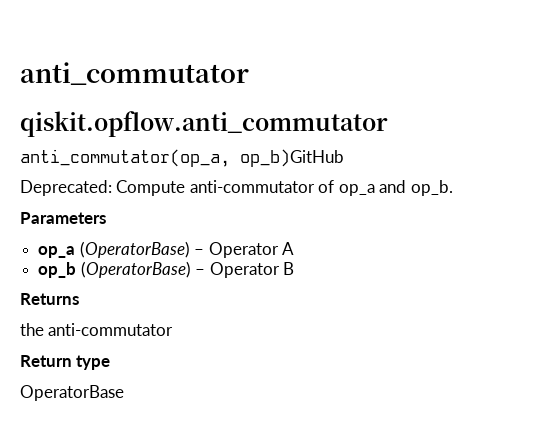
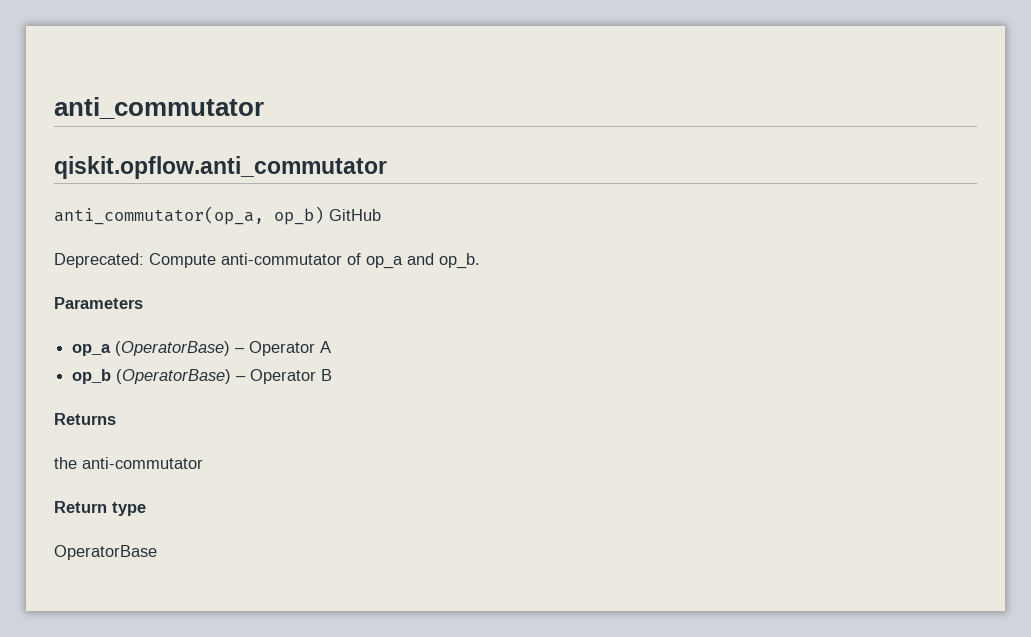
[240,149,344,167] op_b)GitHub -> [274,206,381,225] op_b) GitHub

